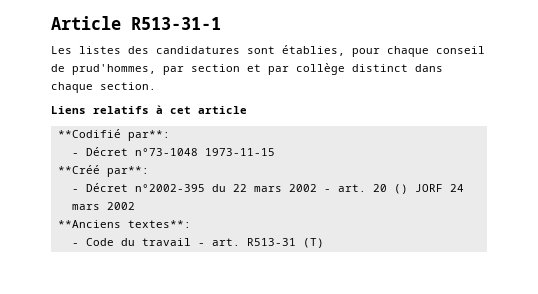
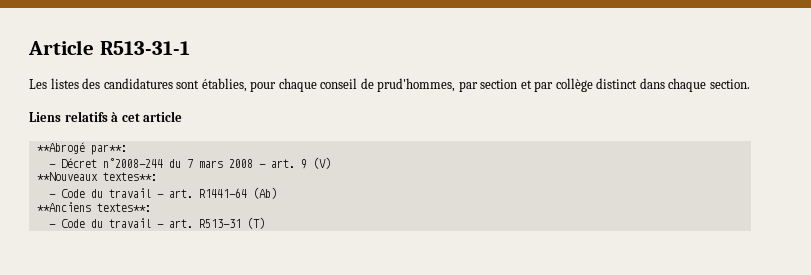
[57,129,170,141] [71,147,275,156] [57,165,149,177] [71,183,464,194] [71,202,135,210] **Codifié par**: // - Décret n°73-1048 1973-11-15 // **Créé par**: // - Décret n°2002-395 du 22 mars 2002 - art. 20 () JORF 24 mars 2002 -> [36,142,127,155] [48,157,331,169] [36,172,157,181] [48,187,277,199] **Abrogé par**: // - Décret n°2008-244 du 7 mars 2008 - art. 9 (V) // **Nouveaux textes**: // - Code du travail - art. R1441-64 (Ab)

